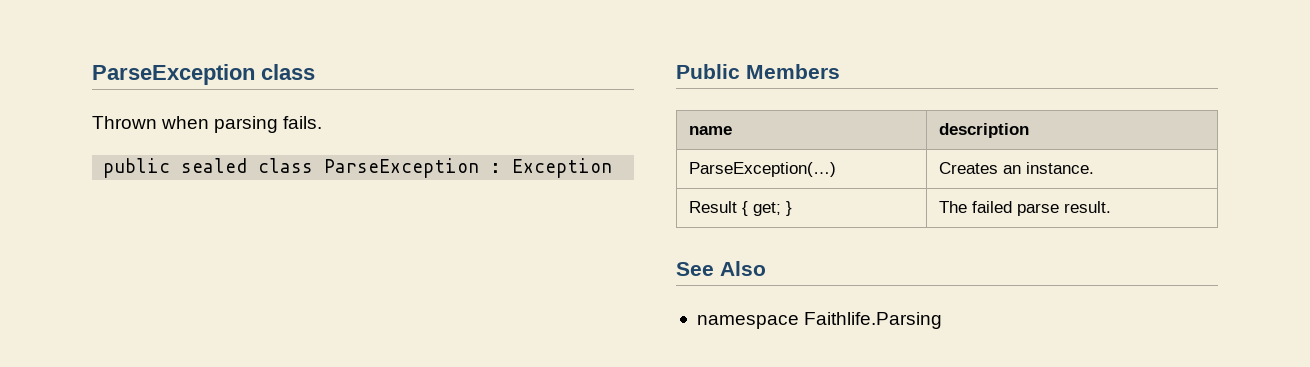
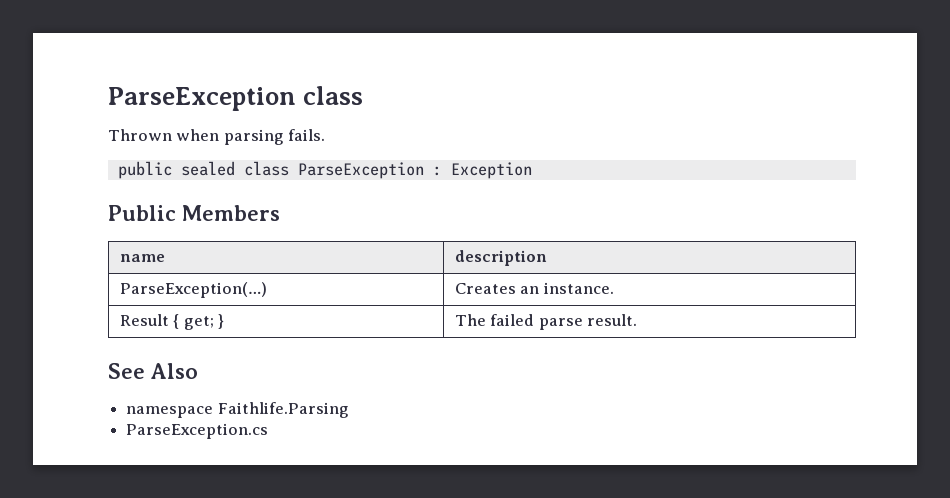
(943, 320) none -> [126,423,269,439] // ParseException.cs

